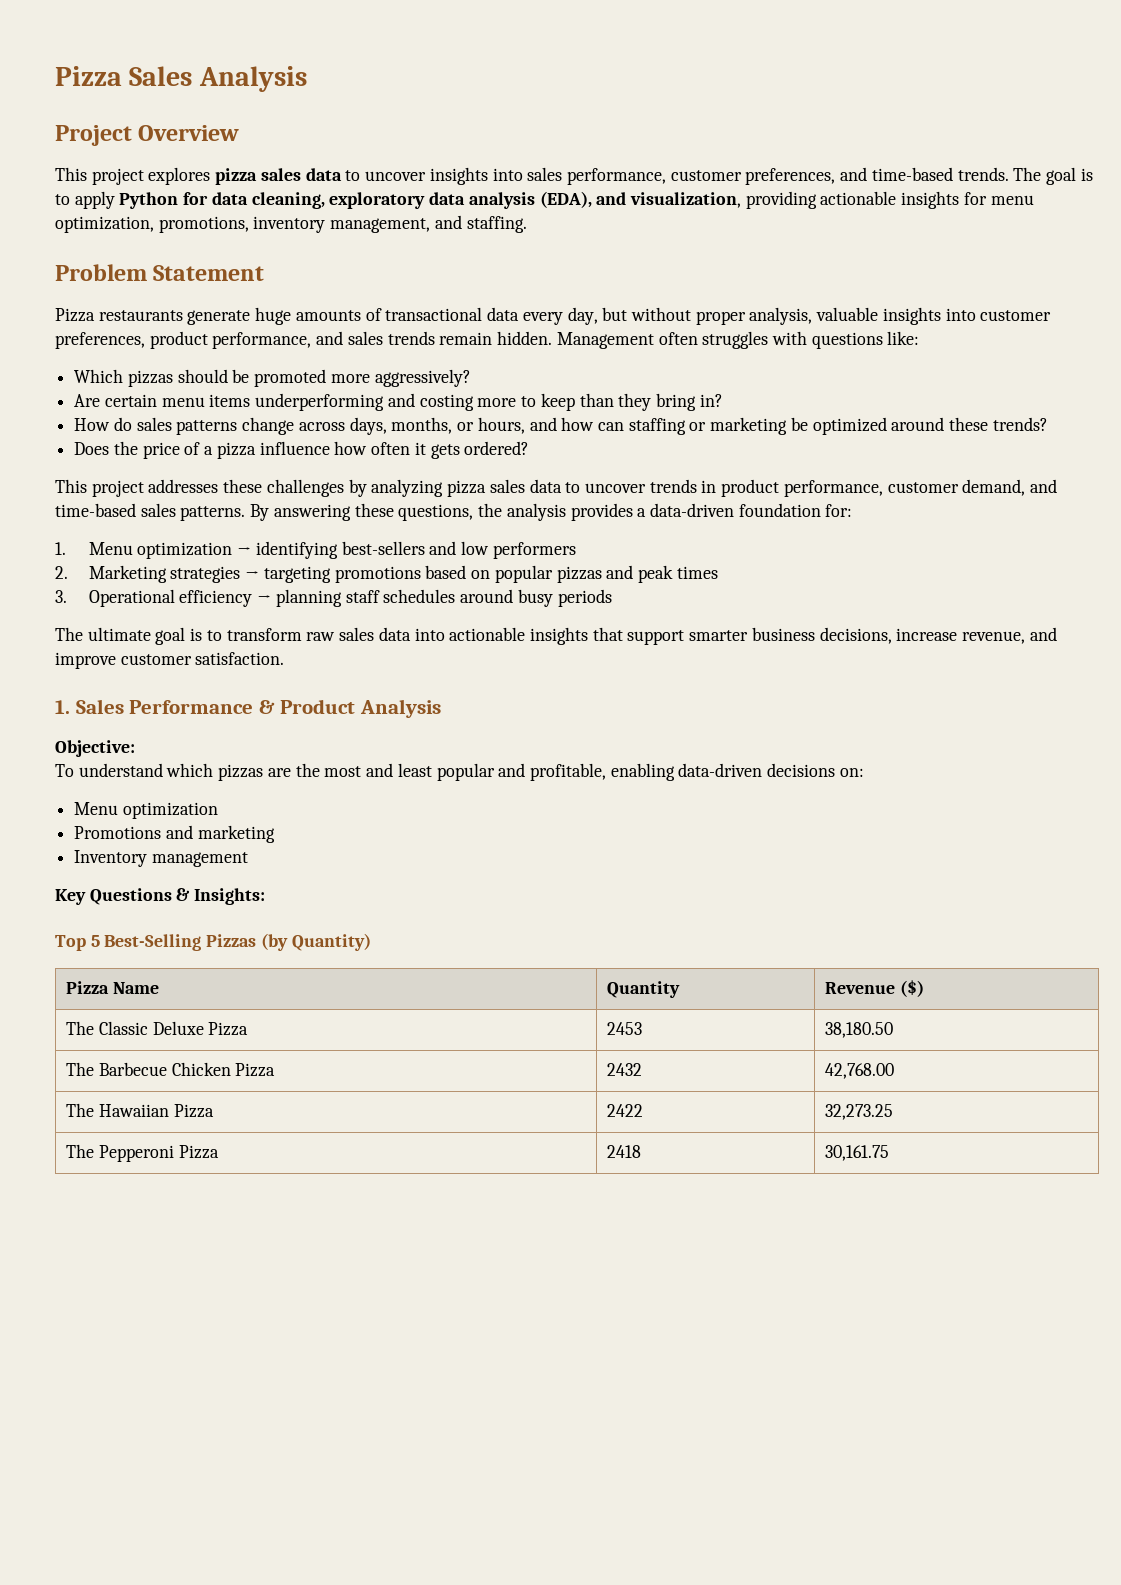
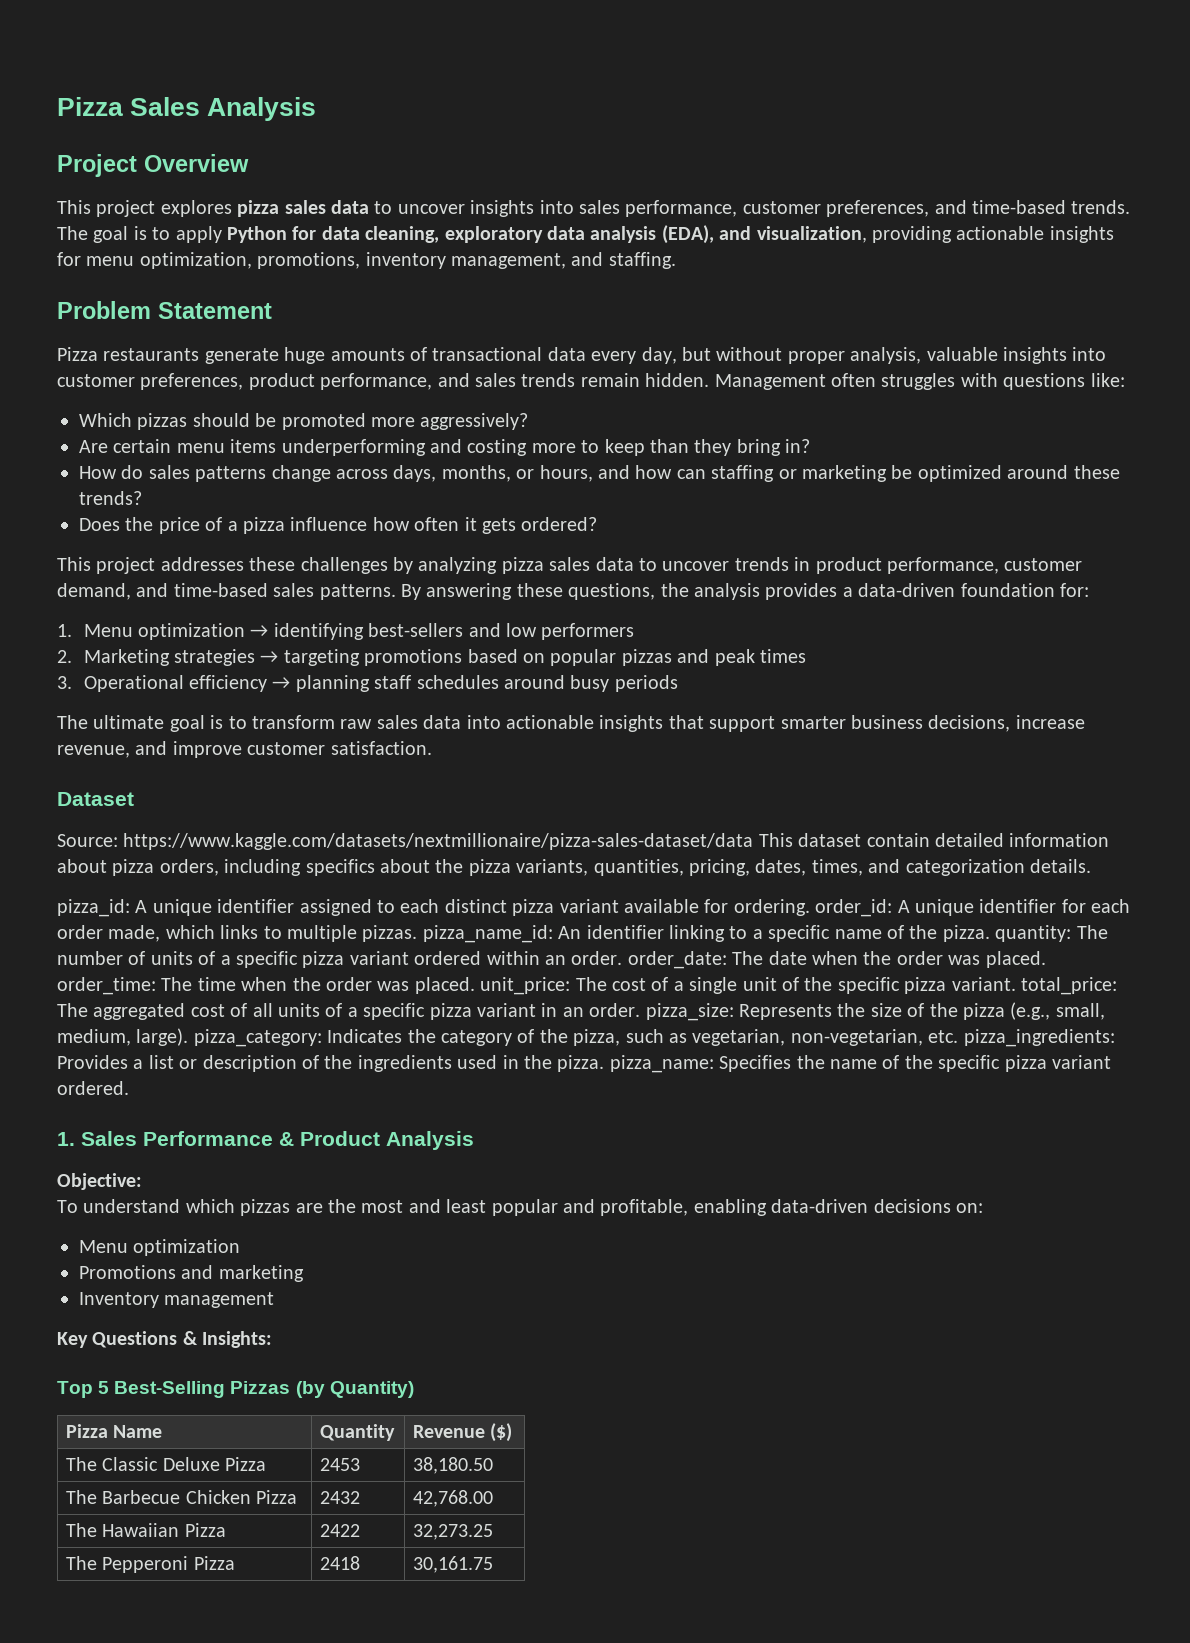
(285, 658) none -> [57,792,134,806] [57,833,1110,850] [57,859,1091,876] [57,899,1131,917] [57,925,1108,943] [57,951,1046,969] [57,977,1117,995] [57,1002,1105,1021] [57,1028,1115,1047] [57,1055,1111,1073] [57,1081,129,1095] // Dataset // Source: https://www.kaggle.com/datasets/nextmillionaire/pizza-sales-dataset/data This dataset contain detailed information about pizza orders, including specifics about the pizza variants, quantities, pricing, dates, times, and categorization details. // pizza_id: A unique identifier assigned to each distinct pizza variant available for ordering. order_id: A unique identifier for each order made, which links to multiple pizzas. pizza_name_id: An identifier linking to a specific name of the pizza. quantity: The number of units of a specific pizza variant ordered within an order. order_date: The date when the order was placed. order_time: The time when the order was placed. unit_price: The cost of a single unit of the specific pizza variant. total_price: The aggregated cost of all units of a specific pizza variant in an order. pizza_size: Represents the size of the pizza (e.g., small, medium, large). pizza_category: Indicates the category of the pizza, such as vegetarian, non-vegetarian, etc. pizza_ingredients: Provides a list or description of the ingredients used in the pizza. pizza_name: Specifies the name of the specific pizza variant ordered.

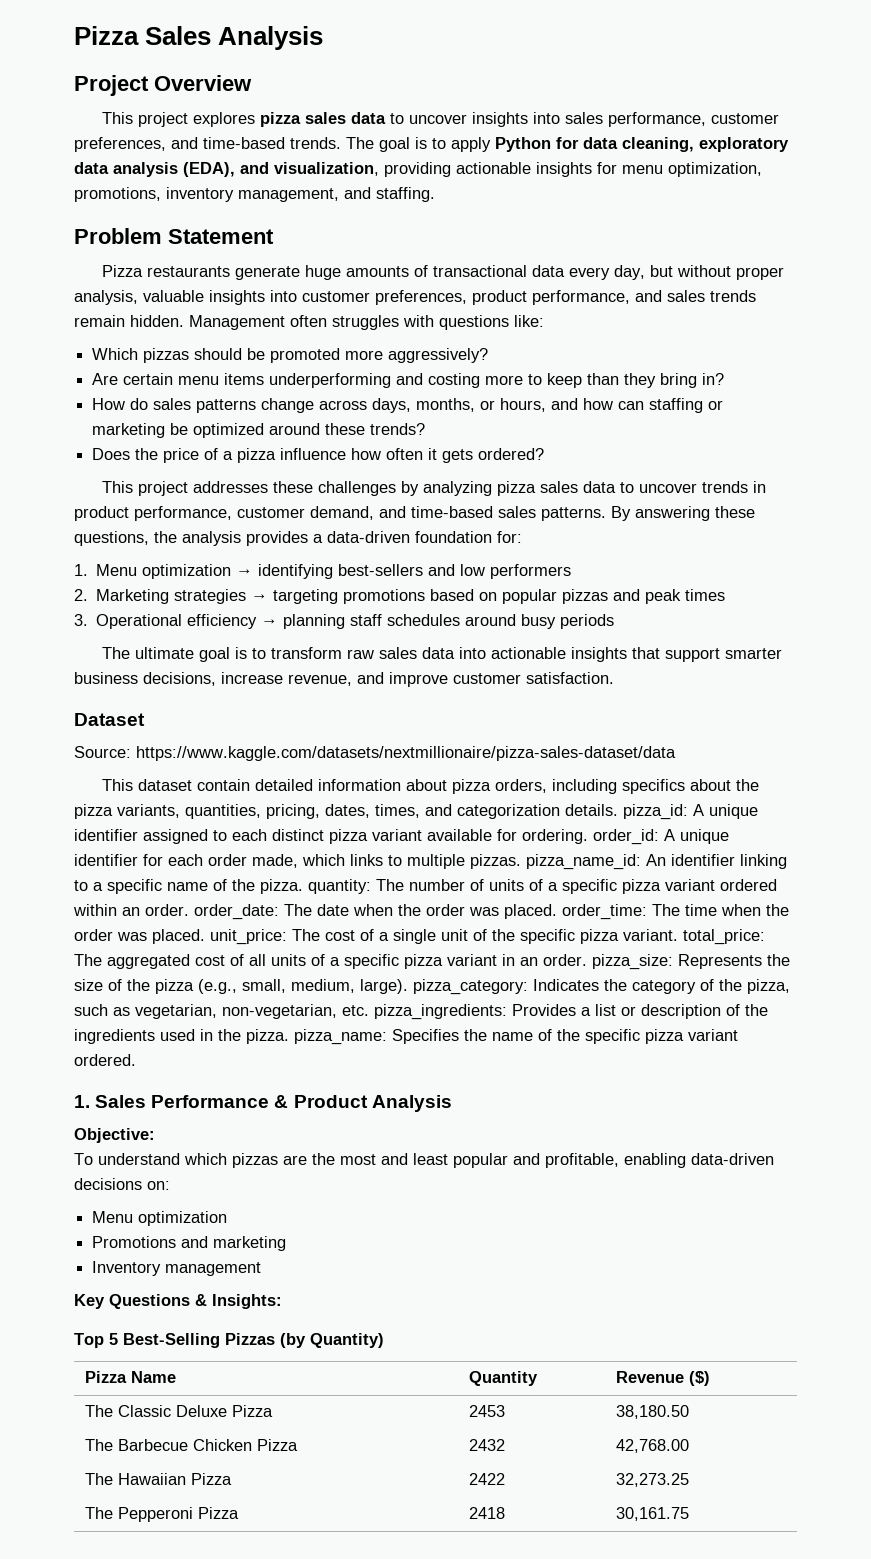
(754, 841) none -> (676, 753) //
(1091, 866) // -> (618, 810) none

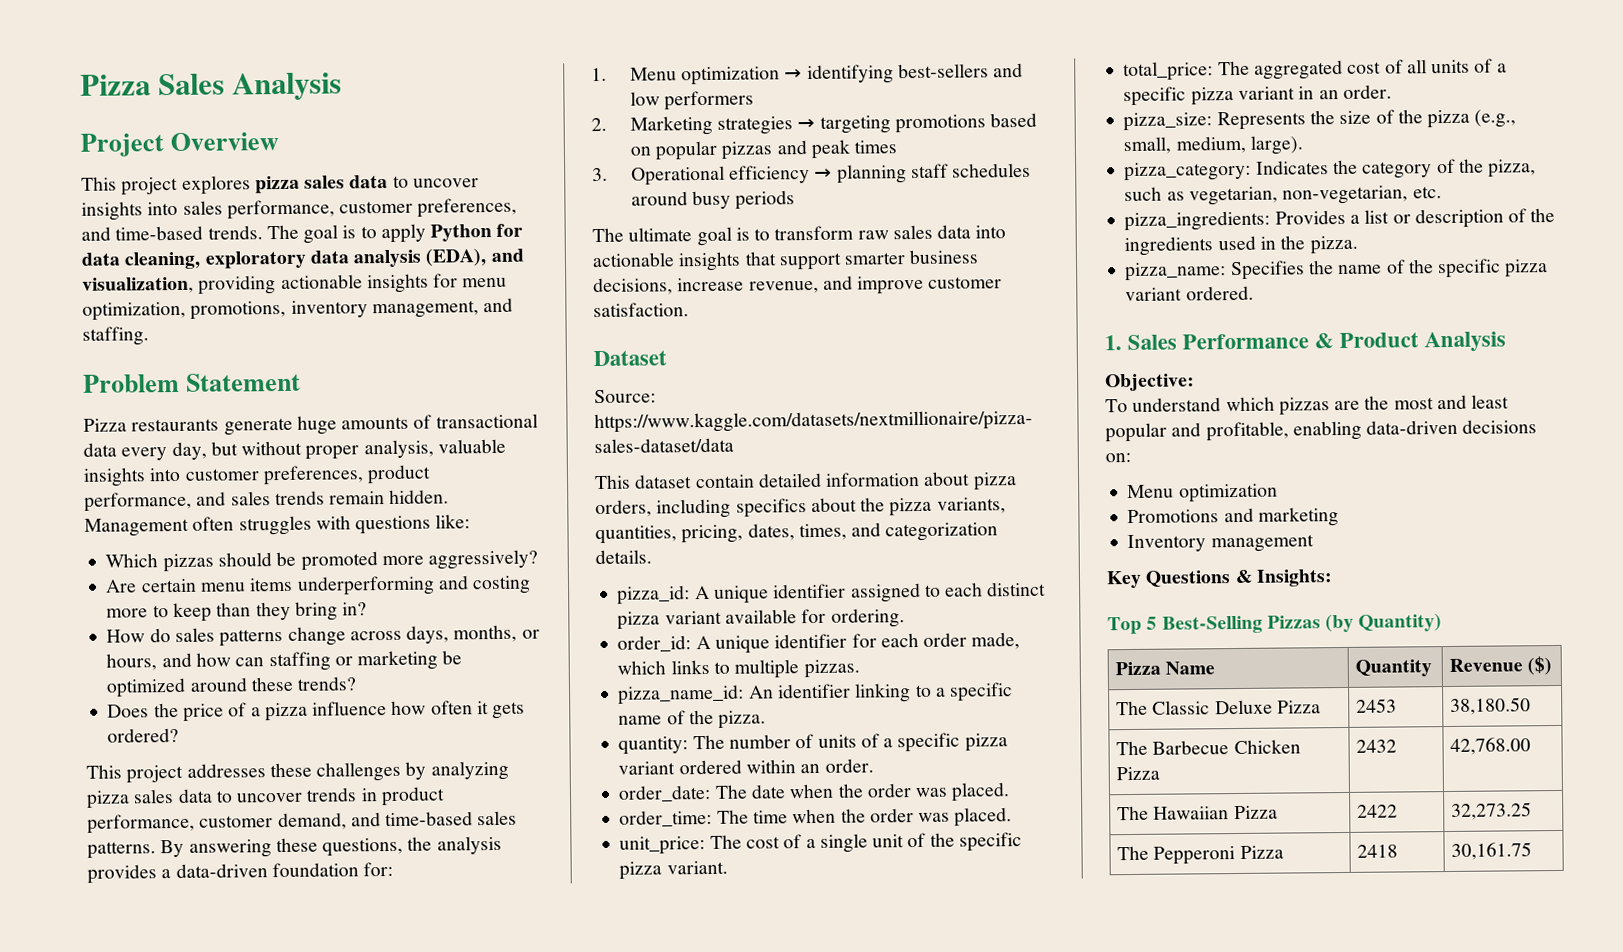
(618, 810) none -> (652, 557) //
(588, 836) none -> (905, 618) //
(521, 861) none -> (860, 669) //
(303, 886) none -> (767, 719) //
(189, 910) none -> (874, 765) //
(557, 911) none -> (1011, 792) //
(205, 936) none -> (1013, 817) //
(678, 935) none -> (728, 867) //
(587, 960) none -> (1392, 91) //
(408, 986) none -> (1303, 145) //
(369, 1010) none -> (1442, 192) //
(289, 1036) none -> (1358, 245) //

